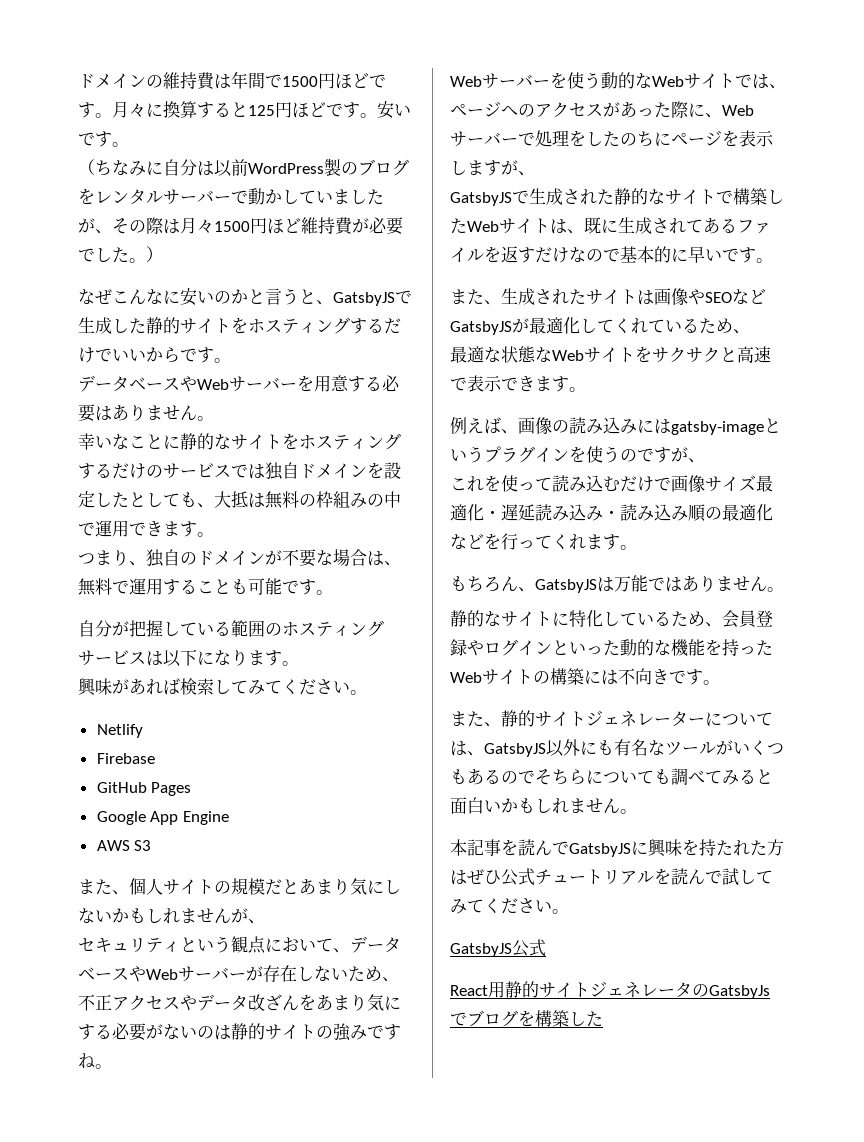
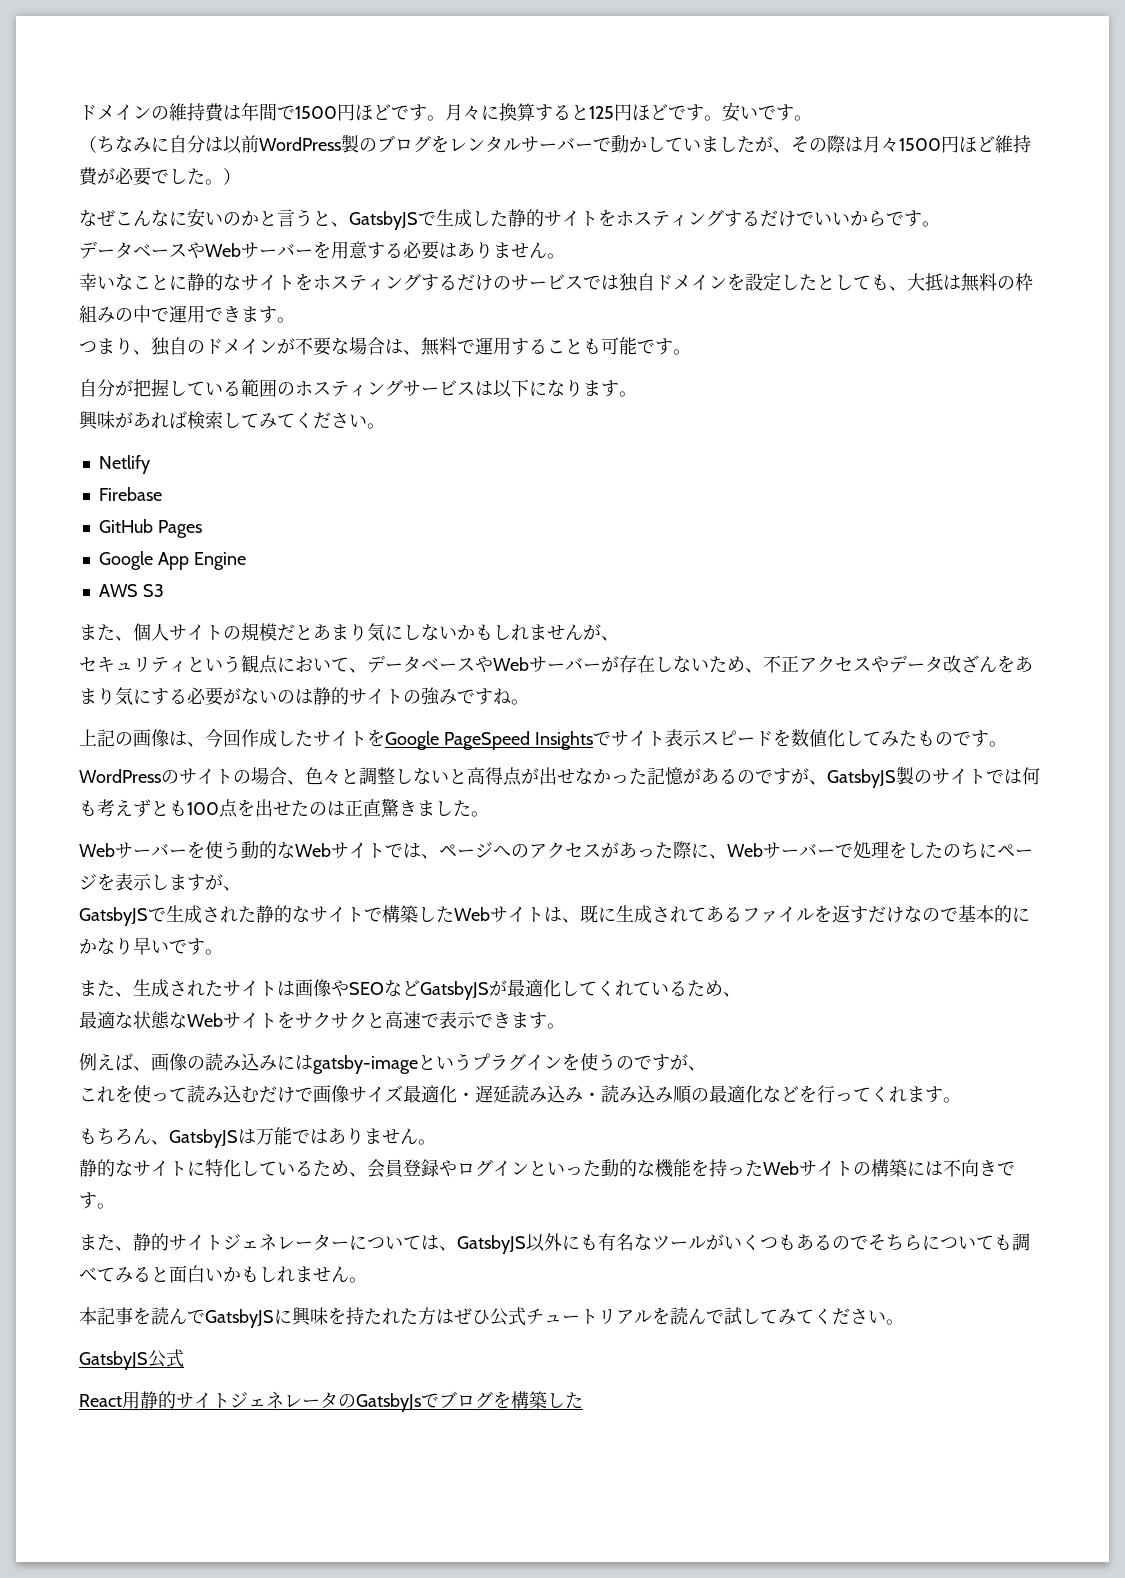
(112, 1066) none -> [79,729,1007,750] [79,766,1040,788] [79,798,489,818] // 上記の画像は、今回作成したサイトをGoogle PageSpeed Insightsでサイト表示スピードを数値化してみたものです。 // WordPressのサイトの場合、色々と調整しないと高得点が出せなかった記憶があるのですが、GatsbyJS製のサイトでは何も考えずとも100点を出せたのは正直驚きました。
(688, 255) none -> [79,937,133,955] かなり

